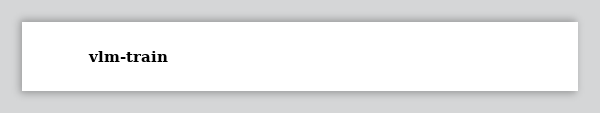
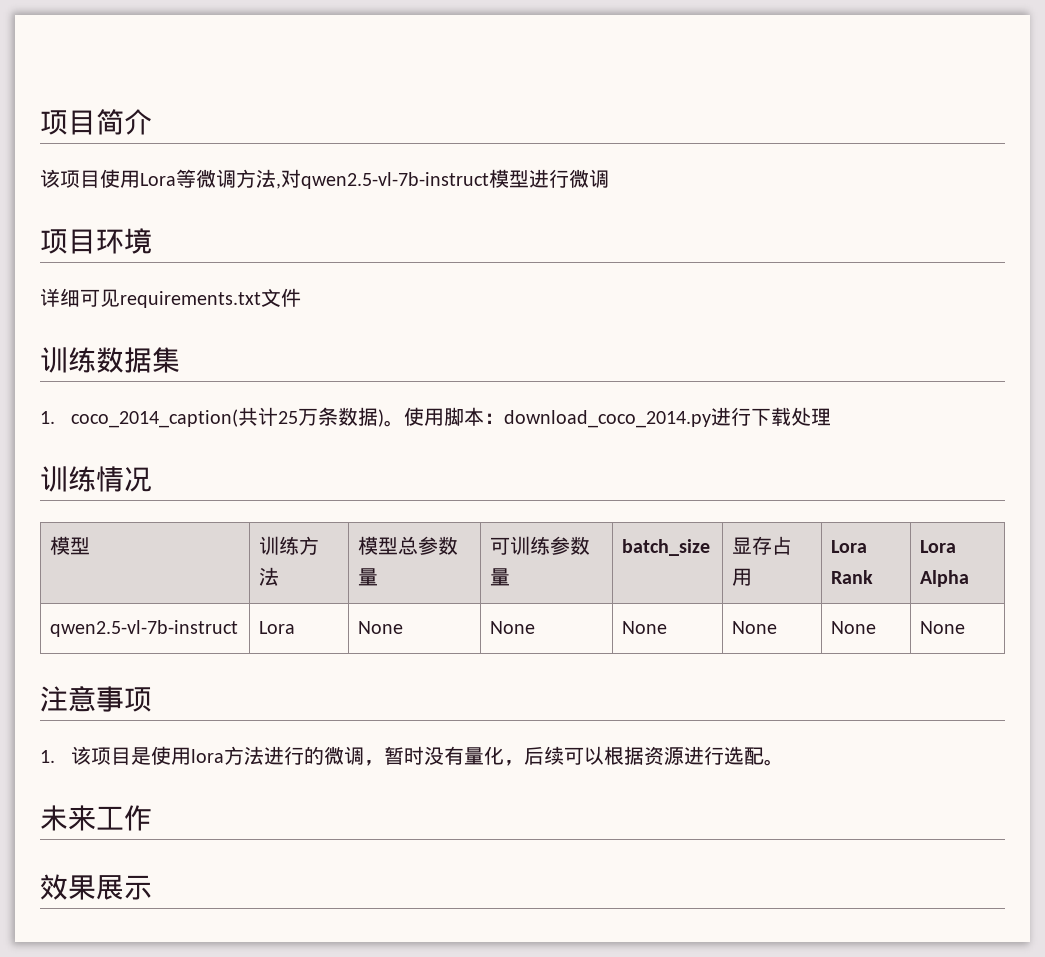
[88,51,168,62] vlm-train -> [40,109,152,135] [40,169,609,189] [40,228,152,254] [40,288,301,308] [40,347,180,373] [40,407,832,428] [40,466,152,492] [50,536,91,555] [259,536,320,555] [259,567,280,586] [358,536,459,555] [358,568,379,586] [490,536,591,555] [490,568,511,586] [622,539,711,556] [732,536,793,555] [732,568,753,586] [831,540,868,553] [831,570,874,584] [920,540,957,553] [920,570,970,587] [50,620,239,637] [259,621,296,634] [358,621,404,634] [490,621,536,634] [622,621,668,634] [732,621,778,634] [831,621,877,634] [920,621,966,634] [40,686,152,712] [40,746,785,766] [40,805,152,831] [40,874,152,900] 项目简介 // 该项目使用Lora等微调方法,对qwen2.5-vl-7b-instruct模型进行微调 // 项目环境 // 详细可见requirements.txt文件 // 训练数据集 // 1. coco_2014_caption(共计25万条数据)。使用脚本：download_coco_2014.py进行下载处理 // 训练情况 // 模型 | 训练方法 | 模型总参数量 | 可训练参数量 | batch_size | 显存占用 | Lora Rank | Lora Alpha // qwen2.5-vl-7b-instruct | Lora | None | None | None | None | None | None // 注意事项 // 1.该项目是使用lora方法进行的微调，暂时没有量化，后续可以根据资源进行选配。 // 未来工作 // 效果展示

